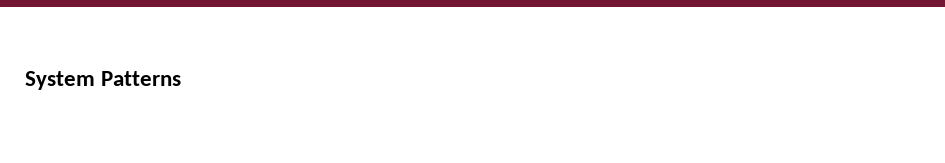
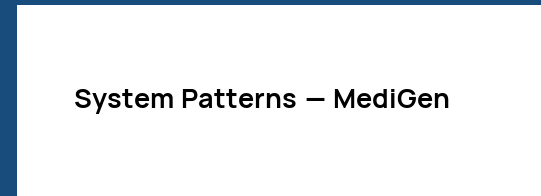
(182, 78) none -> [304,89,450,108] — MediGen

